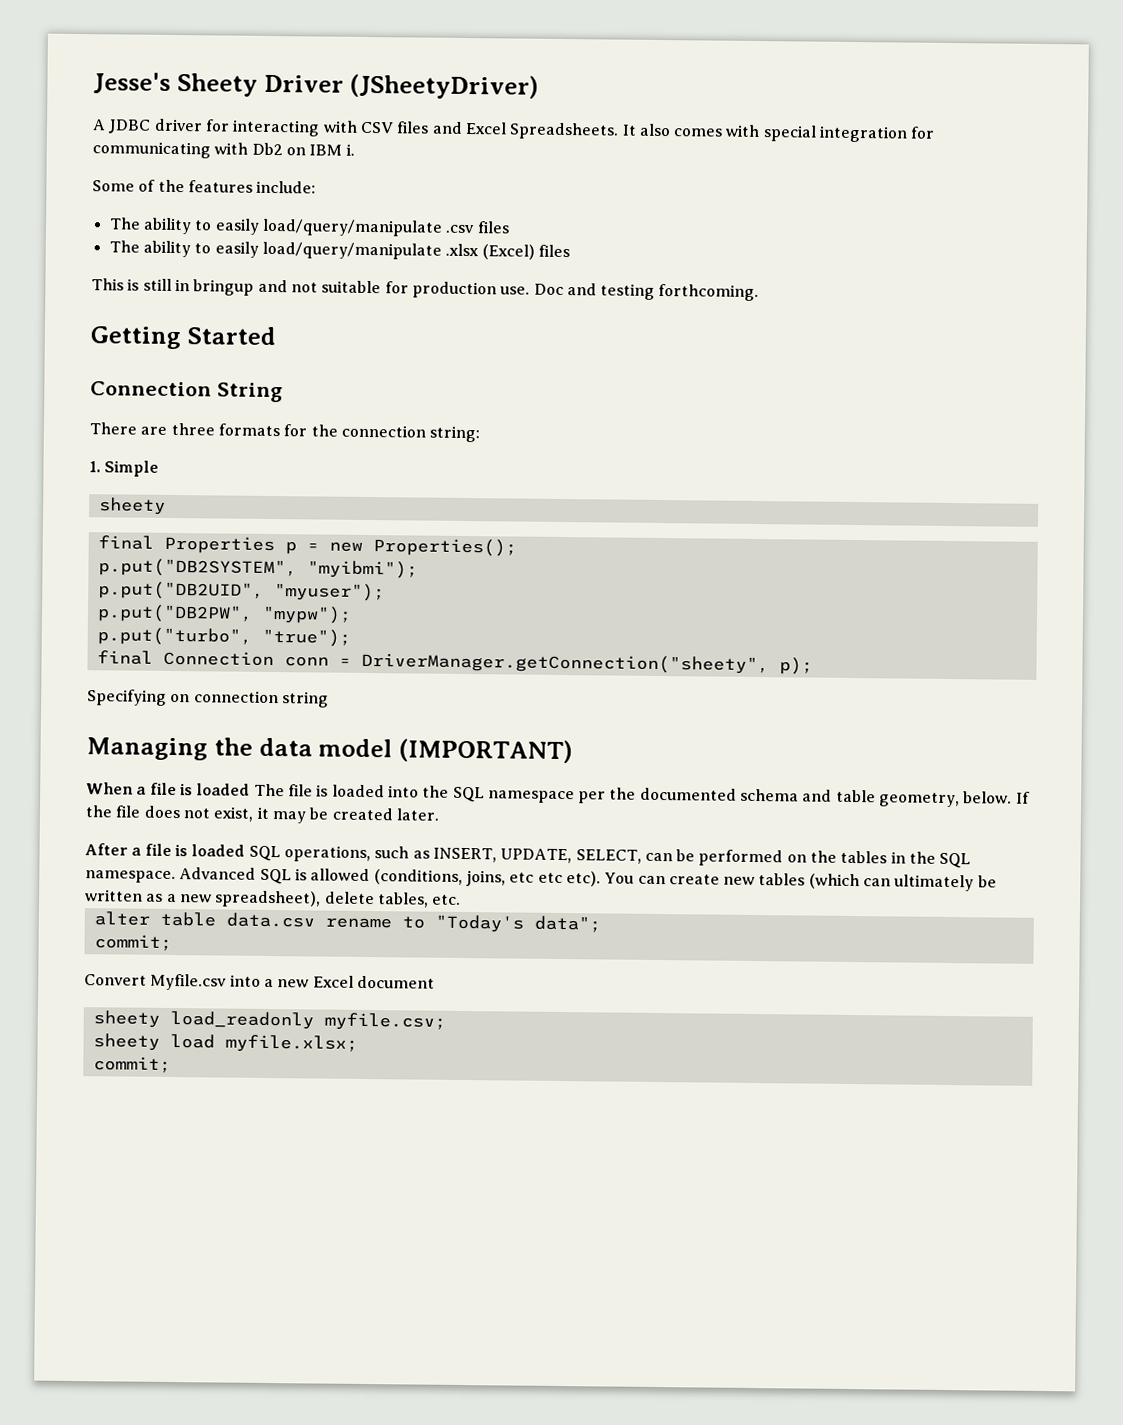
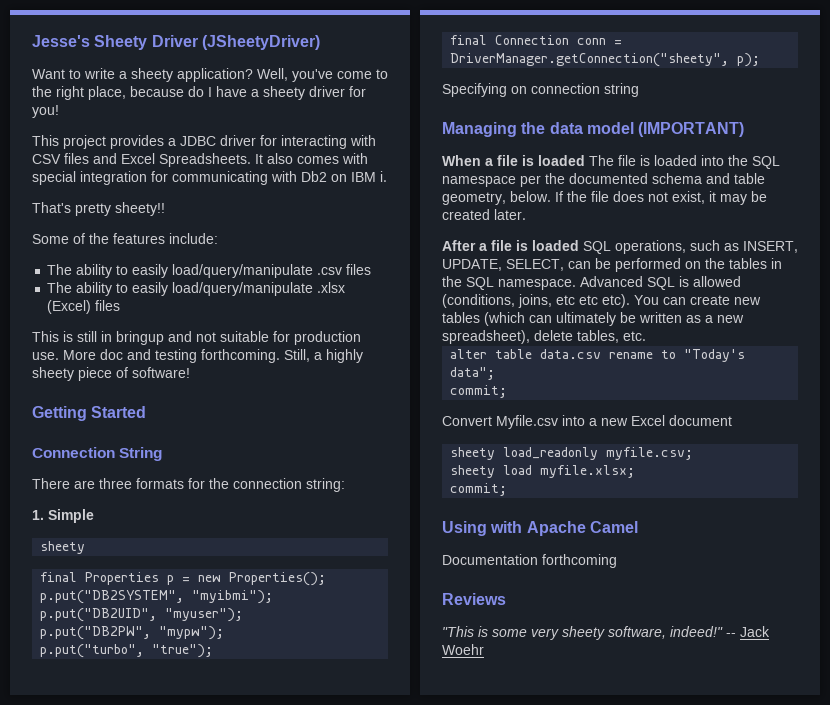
[92,119,106,131] A -> [32,68,388,82] [32,86,366,100] [32,105,59,118] [32,135,176,149] Want to write a sheety application? Well, you've come to the right place, because do I have a sheety driver for you! // This project provides a
(355, 149) none -> [32,202,165,216] // That's pretty sheety!!
[533,283,564,295] Doc -> [63,349,123,360] More doc
(760, 292) none -> [284,349,363,363] [32,367,190,381] Still, a highly sheety piece of software!
(171, 1064) none -> [442,521,638,536] [442,554,617,568] [442,593,506,605] [442,626,770,640] [442,644,484,655] // Using with Apache Camel // Documentation forthcoming // Reviews // "This is some very sheety software, indeed!" -- Jack Woehr

